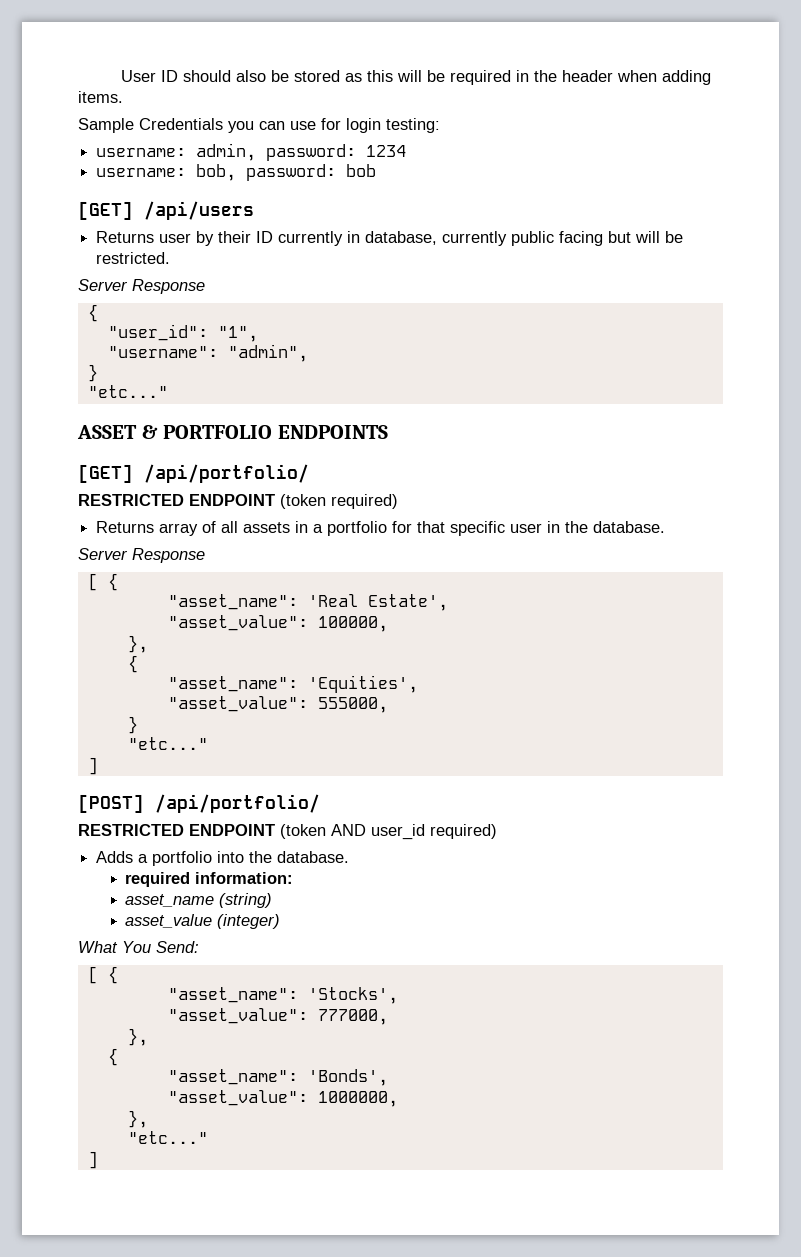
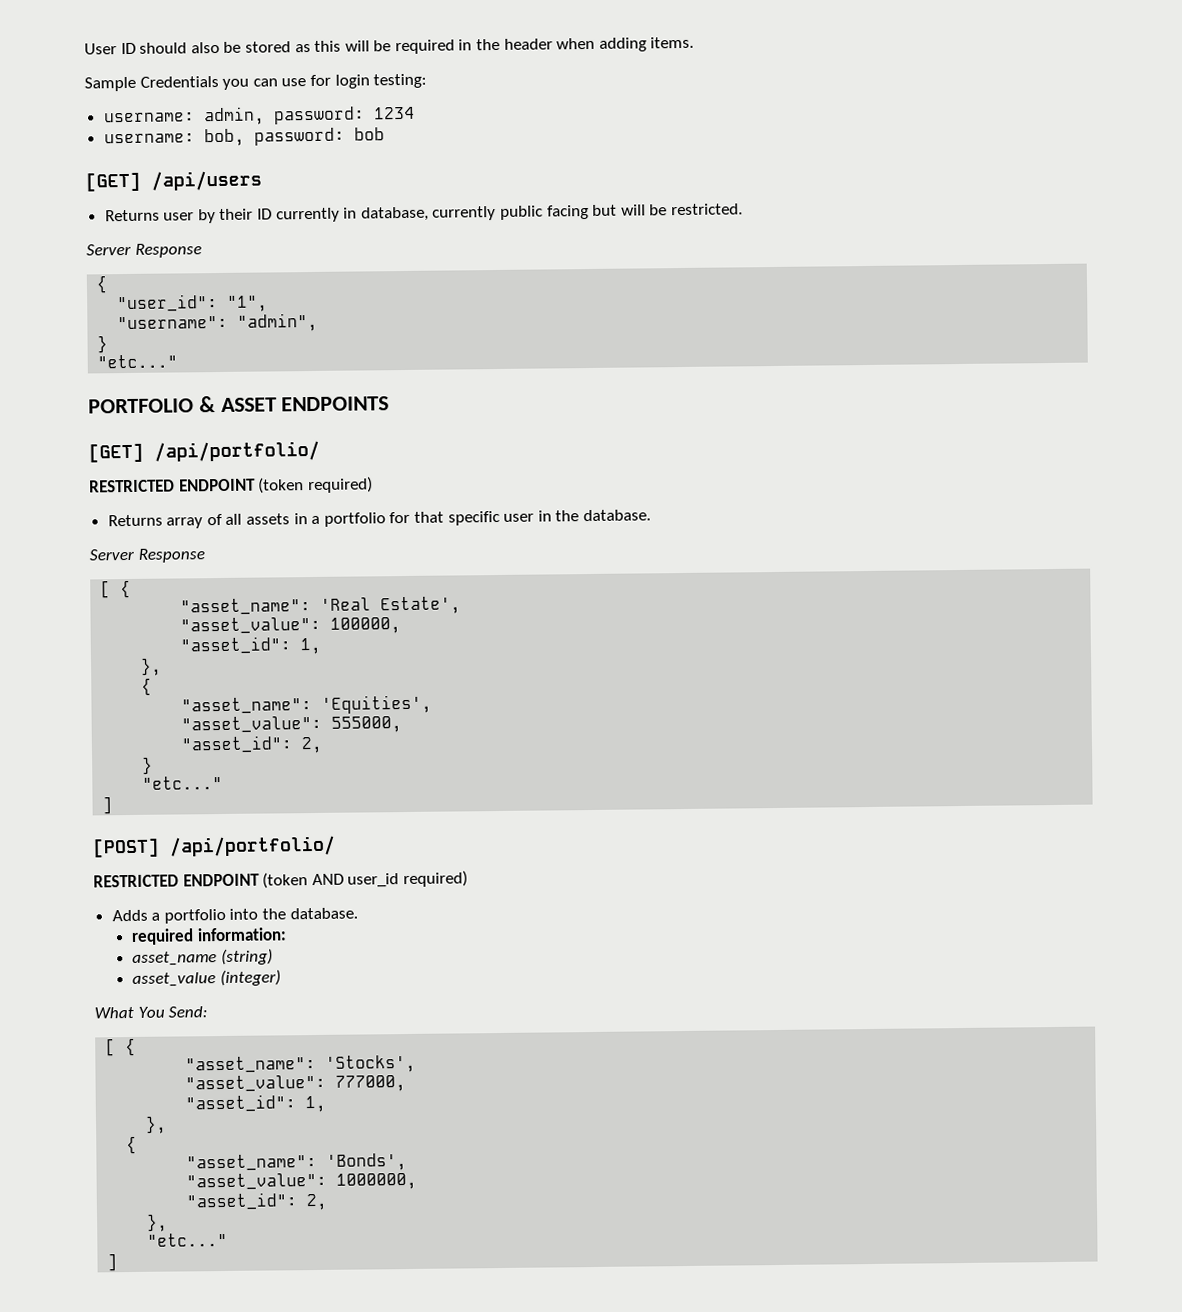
[77,425,273,439] ASSET & PORTFOLIO -> [88,396,277,414] PORTFOLIO & ASSET
(388, 624) none -> [180,636,322,655] // "asset_id": 1,
(388, 705) none -> [181,735,324,754] // "asset_id": 2,
(388, 1017) none -> [185,1094,327,1113] // "asset_id": 1,
(398, 1099) none -> [186,1192,328,1211] // "asset_id": 2,

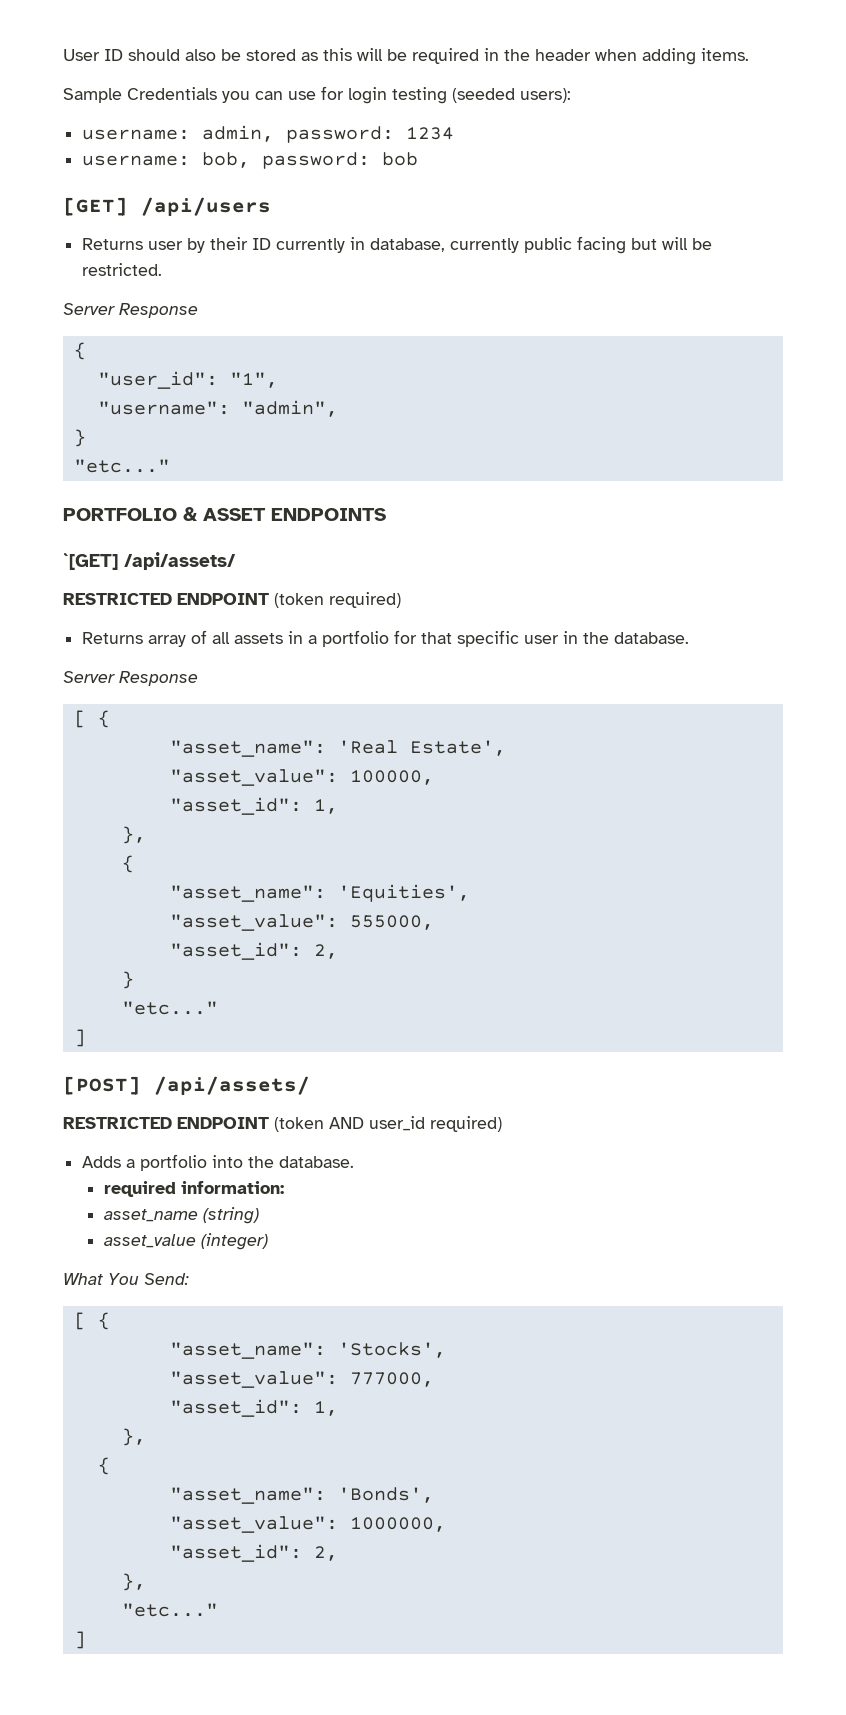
[373,73,428,89] testing: -> [392,87,571,104] testing (seeded users):
[88,440,320,463] [GET] /api/portfolio/ -> [63,552,236,570] `[GET] /api/assets/
[169,835,336,857] /api/portfolio/ -> [154,1076,310,1095] /api/assets/

